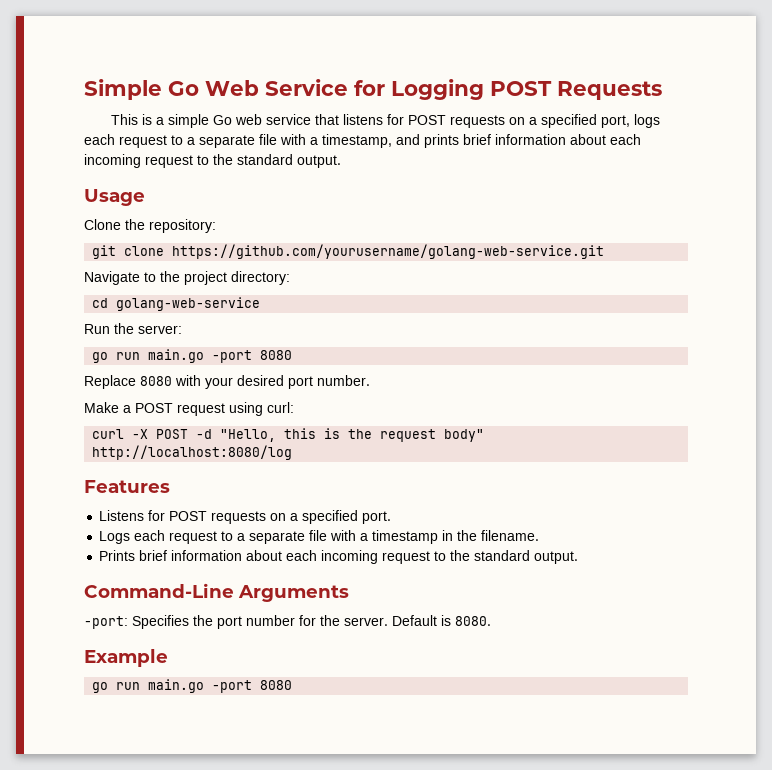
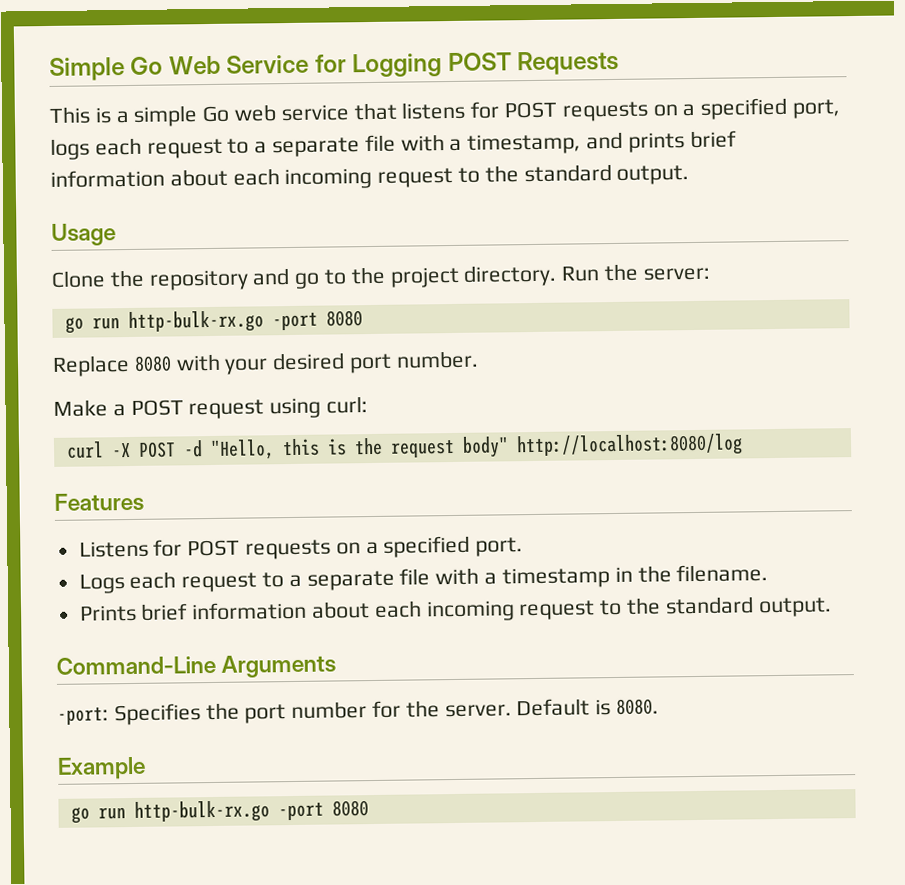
[149,219,216,233] [92,244,605,259] [84,271,290,285] [92,297,261,311] repository: // git clone https://github.com/yourusername/golang-web-service.git // Navigate to the project directory: // cd golang-web-service // -> [148,264,558,291] repository and go to the project directory.
[148,349,205,363] main.go -> [127,310,264,334] http-bulk-rx.go
[148,679,205,693] main.go -> [133,800,270,823] http-bulk-rx.go

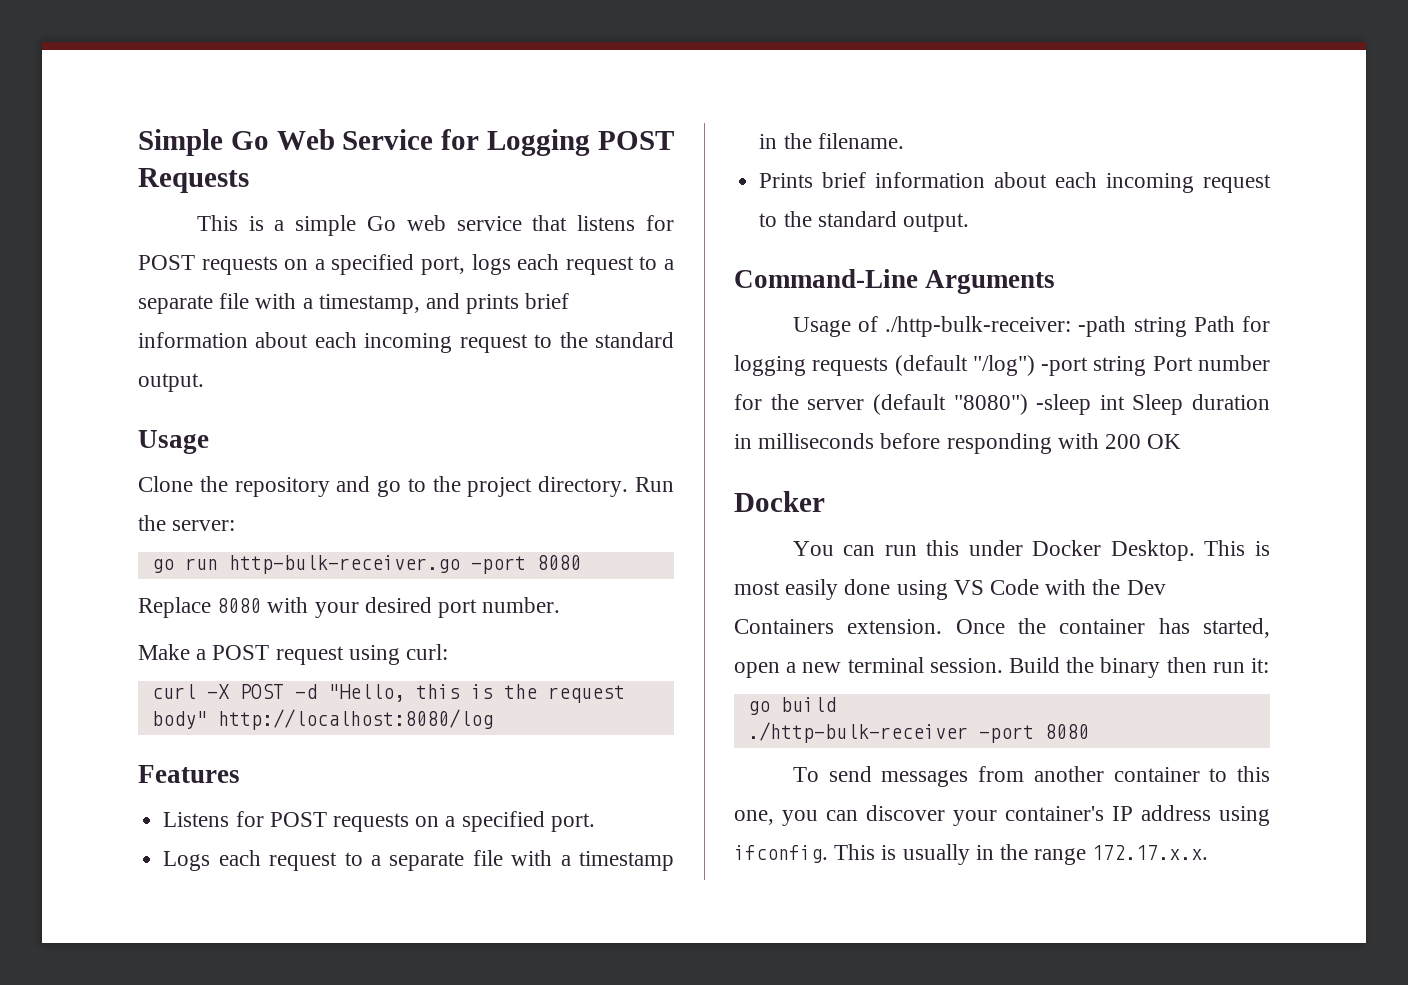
[127,310,264,334] http-bulk-rx.go -> [228,555,460,574] http-bulk-receiver.go
[57,698,660,726] [57,756,146,780] [70,800,369,824] -port: Specifies the port number for the server. Default is 8080. // Example // go run http-bulk-rx.go -port 8080 -> [792,316,1270,337] [734,355,1270,376] [734,394,1270,415] [734,433,1182,454] [734,491,825,512] [792,540,1270,561] [734,579,1166,600] [734,618,1270,638] [734,657,1270,678] [747,697,836,715] [747,722,1089,743] [792,766,1270,787] [734,805,1270,826] [734,844,1209,865] Usage of ./http-bulk-receiver: -path string Path for logging requests (default "/log") -port string Port number for the server (default "8080") -sleep int Sleep duration in milliseconds before responding with 200 OK // Docker // You can run this under Docker Desktop. This is most easily done using VS Code with the Dev Containers extension. Once the container has started, open a new terminal session. Build the binary then run it: // go build // ./http-bulk-receiver -port 8080 // To send messages from another container to this one, you can discover your container's IP address using ifconfig. This is usually in the range 172.17.x.x.

